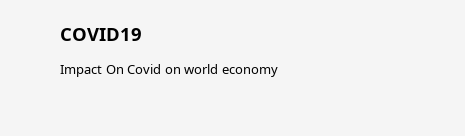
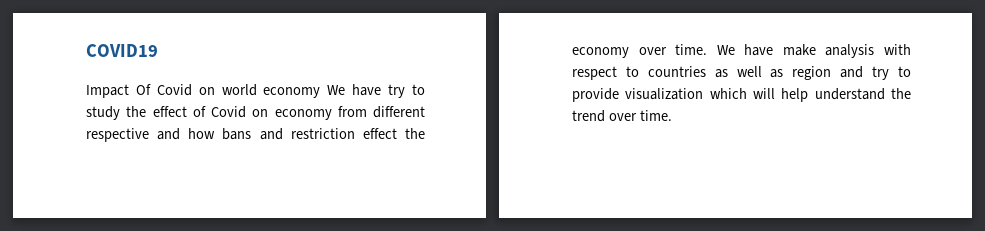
[105,65,124,74] On -> [135,84,151,95] Of
(278, 72) none -> [327,84,426,98] [86,106,425,120] [86,128,425,142] [572,44,911,58] [572,66,911,80] [572,88,911,102] [572,110,672,122] We have try to study the effect of Covid on economy from different respective and how bans and restriction effect the economy over time. We have make analysis with respect to countries as well as region and try to provide visualization which will help understand the trend over time.

